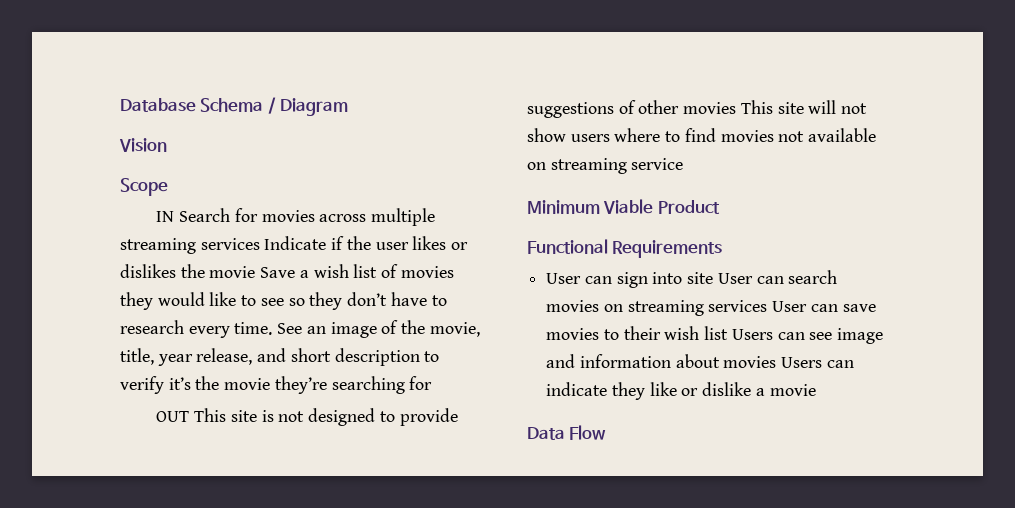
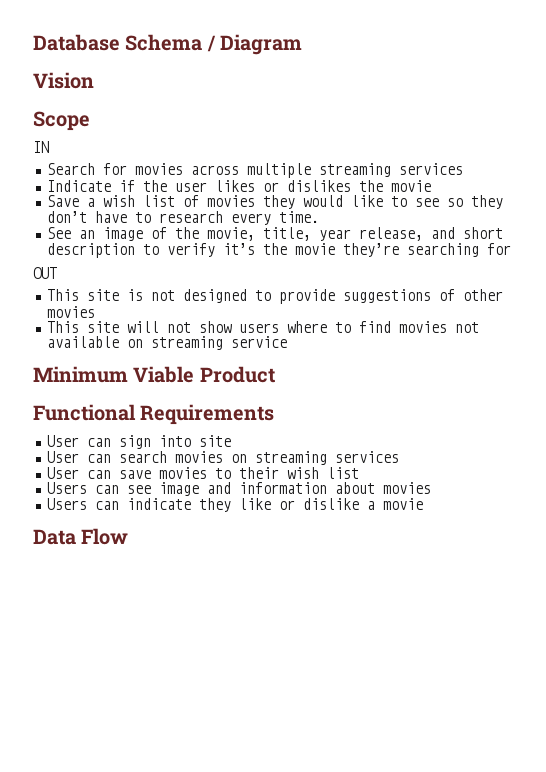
(175, 216) none -> (49, 147) //
(260, 244) none -> (463, 169) //
(256, 272) none -> (431, 186) //
(273, 328) none -> (319, 217) //
(190, 416) none -> (57, 273) //
(737, 108) none -> (95, 312) //
(714, 278) none -> (231, 441) //
(768, 306) none -> (399, 457) //
(729, 333) none -> (359, 473) //
(777, 362) none -> (431, 488) //

